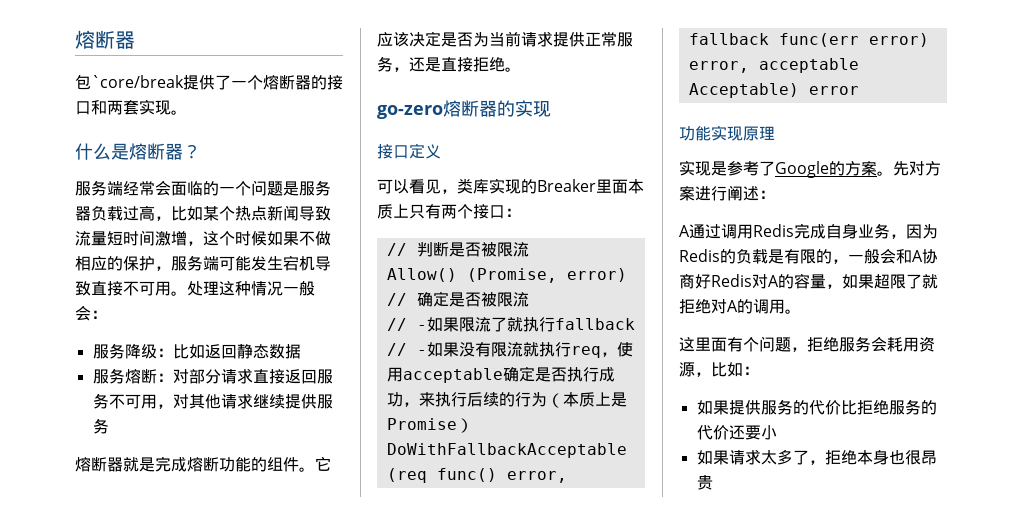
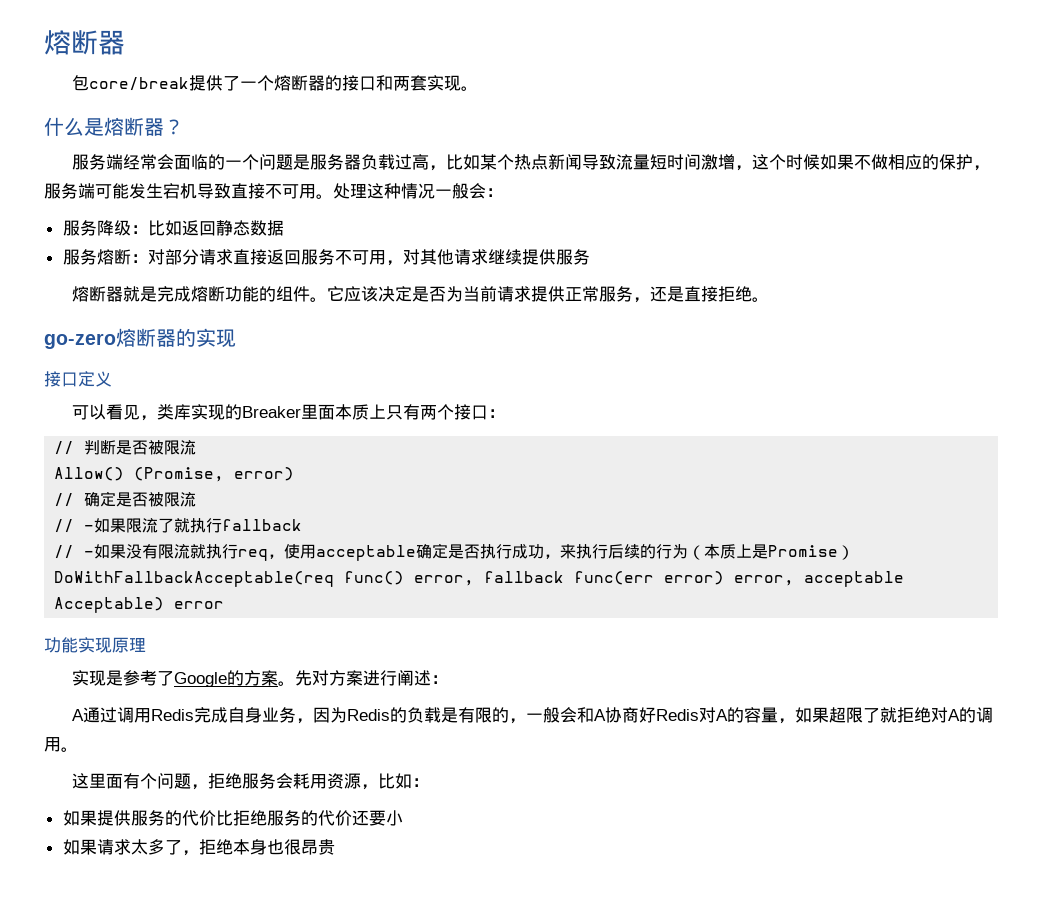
[91,75,184,88] `core/break -> [89,77,190,91] core/break

